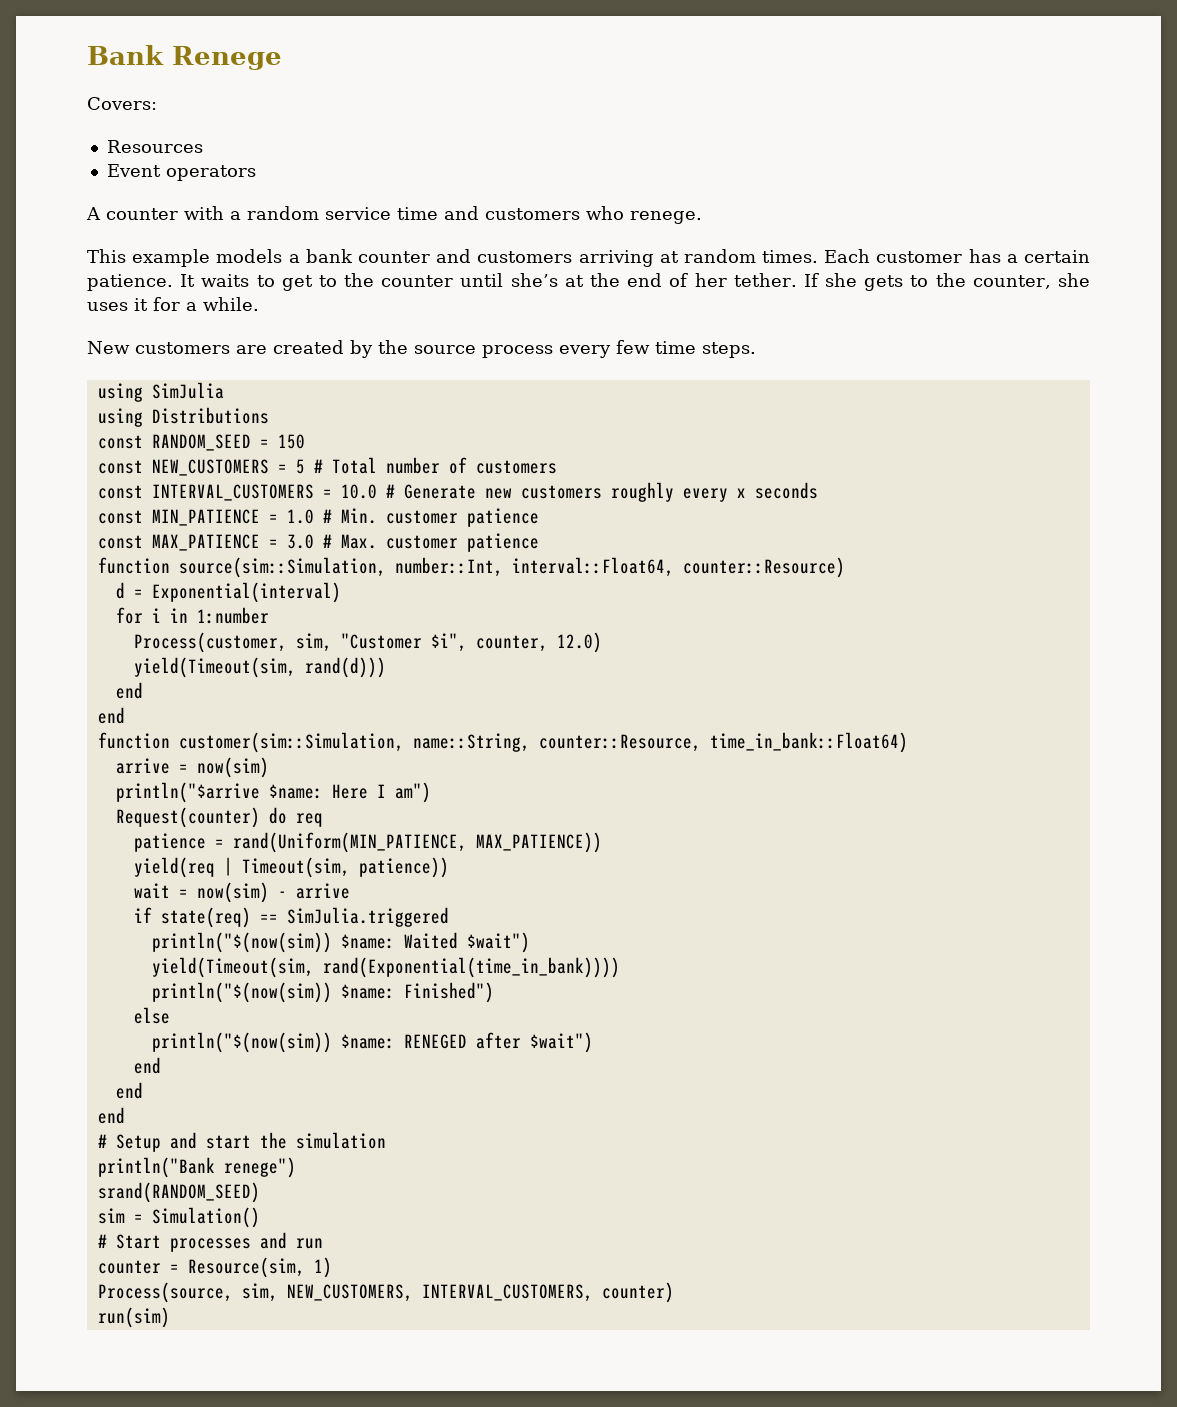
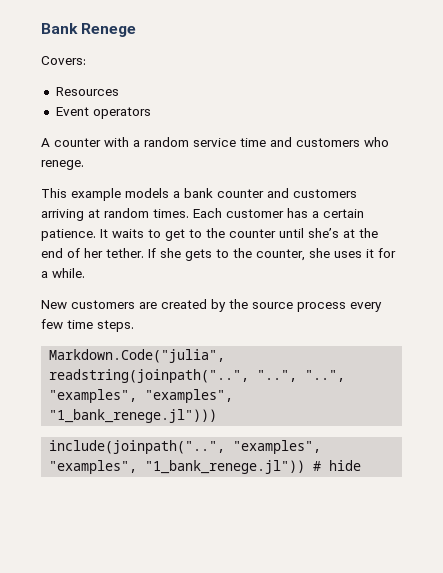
[97,382,224,402] [97,407,269,427] [97,434,305,451] [97,457,557,476] [97,482,818,502] [97,508,539,527] [97,533,539,552] [97,557,845,578] [115,582,341,603] [115,607,269,624] [133,632,602,653] [133,657,386,678] [115,682,143,699] [97,707,125,724] [97,732,908,753] [115,757,269,778] [115,782,431,803] [115,807,323,828] [133,832,602,853] [133,857,449,878] [133,882,350,903] [133,907,449,928] [151,932,530,953] [151,957,620,978] [151,982,494,1003] [133,1007,170,1024] [151,1032,593,1053] [133,1057,161,1074] [115,1082,143,1099] [97,1107,125,1124] [97,1132,386,1152] [97,1157,296,1178] [97,1182,260,1203] [97,1207,260,1228] [97,1232,323,1252] [97,1257,332,1278] [97,1282,674,1303] [97,1307,170,1328] using SimJulia // using Distributions // const RANDOM_SEED = 150 // const NEW_CUSTOMERS = 5 # Total number of customers // const INTERVAL_CUSTOMERS = 10.0 # Generate new customers roughly every x seconds // const MIN_PATIENCE = 1.0 # Min. customer patience // const MAX_PATIENCE = 3.0 # Max. customer patience // function source(sim::Simulation, number::Int, interval::Float64, counter::Resource) // d = Exponential(interval) // for i in 1:number // Process(customer, sim, "Customer $i", counter, 12.0) // yield(Timeout(sim, rand(d))) // end // end // function customer(sim::Simulation, name::String, counter::Resource, time_in_bank::Float64) // arrive = now(sim) // println("$arrive $name: Here I am") // Request(counter) do req // patience = rand(Uniform(MIN_PATIENCE, MAX_PATIENCE)) // yield(req | Timeout(sim, patience)) // wait = now(sim) - arrive // if state(req) == SimJulia.triggered // println("$(now(sim)) $name: Waited $wait") // yield(Timeout(sim, rand(Exponential(time_in_bank)))) // println("$(now(sim)) $name: Finished") // else // println("$(now(sim)) $name: RENEGED after $wait") // end // end // end // # Setup and start the simulation // println("Bank renege") // srand(RANDOM_SEED) // sim = Simulation() // # Start processes and run // counter = Resource(sim, 1) // Process(source, sim, NEW_CUSTOMERS, INTERVAL_CUSTOMERS, counter) // run(sim) -> [49,349,226,363] [49,369,346,383] [49,389,234,403] [49,409,218,423] [49,440,322,454] [49,460,362,474] Markdown.Code("julia", readstring(joinpath("..", "..", "..", "examples", "examples", "1_bank_renege.jl"))) // include(joinpath("..", "examples", "examples", "1_bank_renege.jl")) # hide

